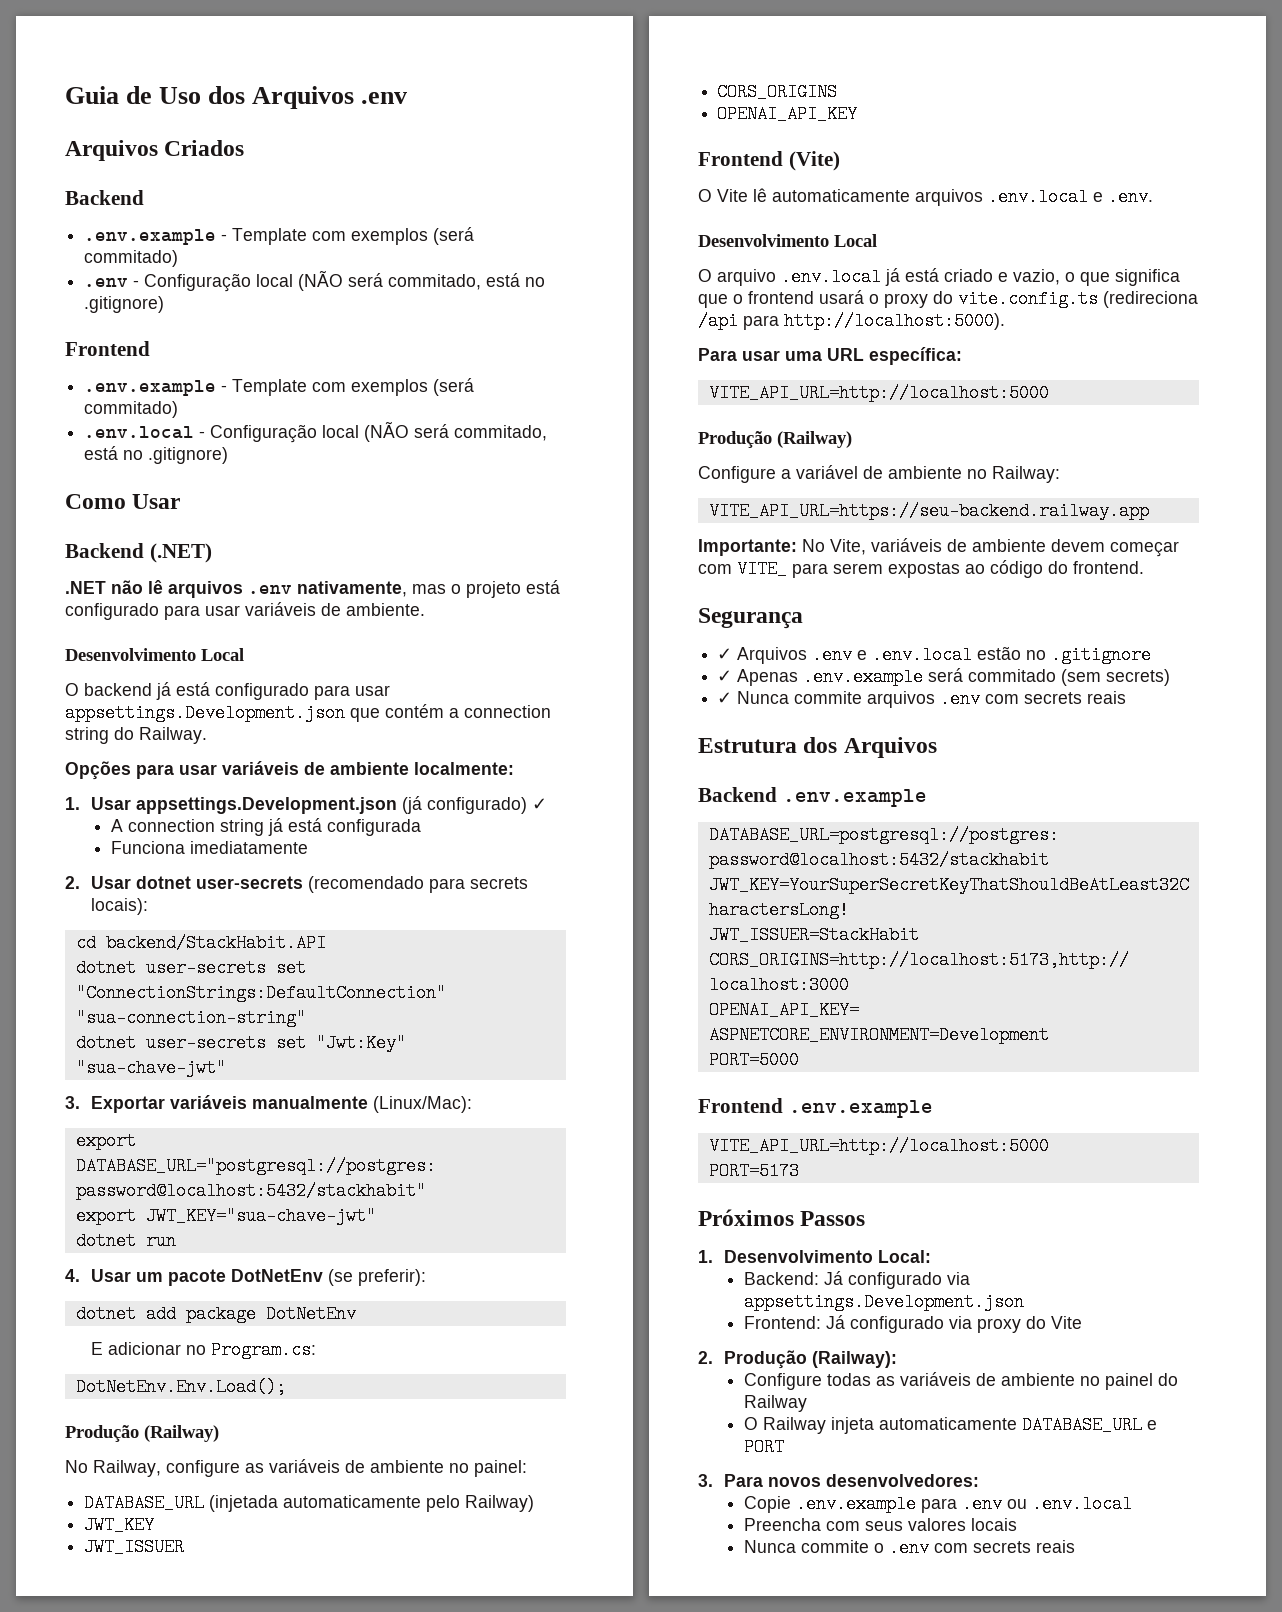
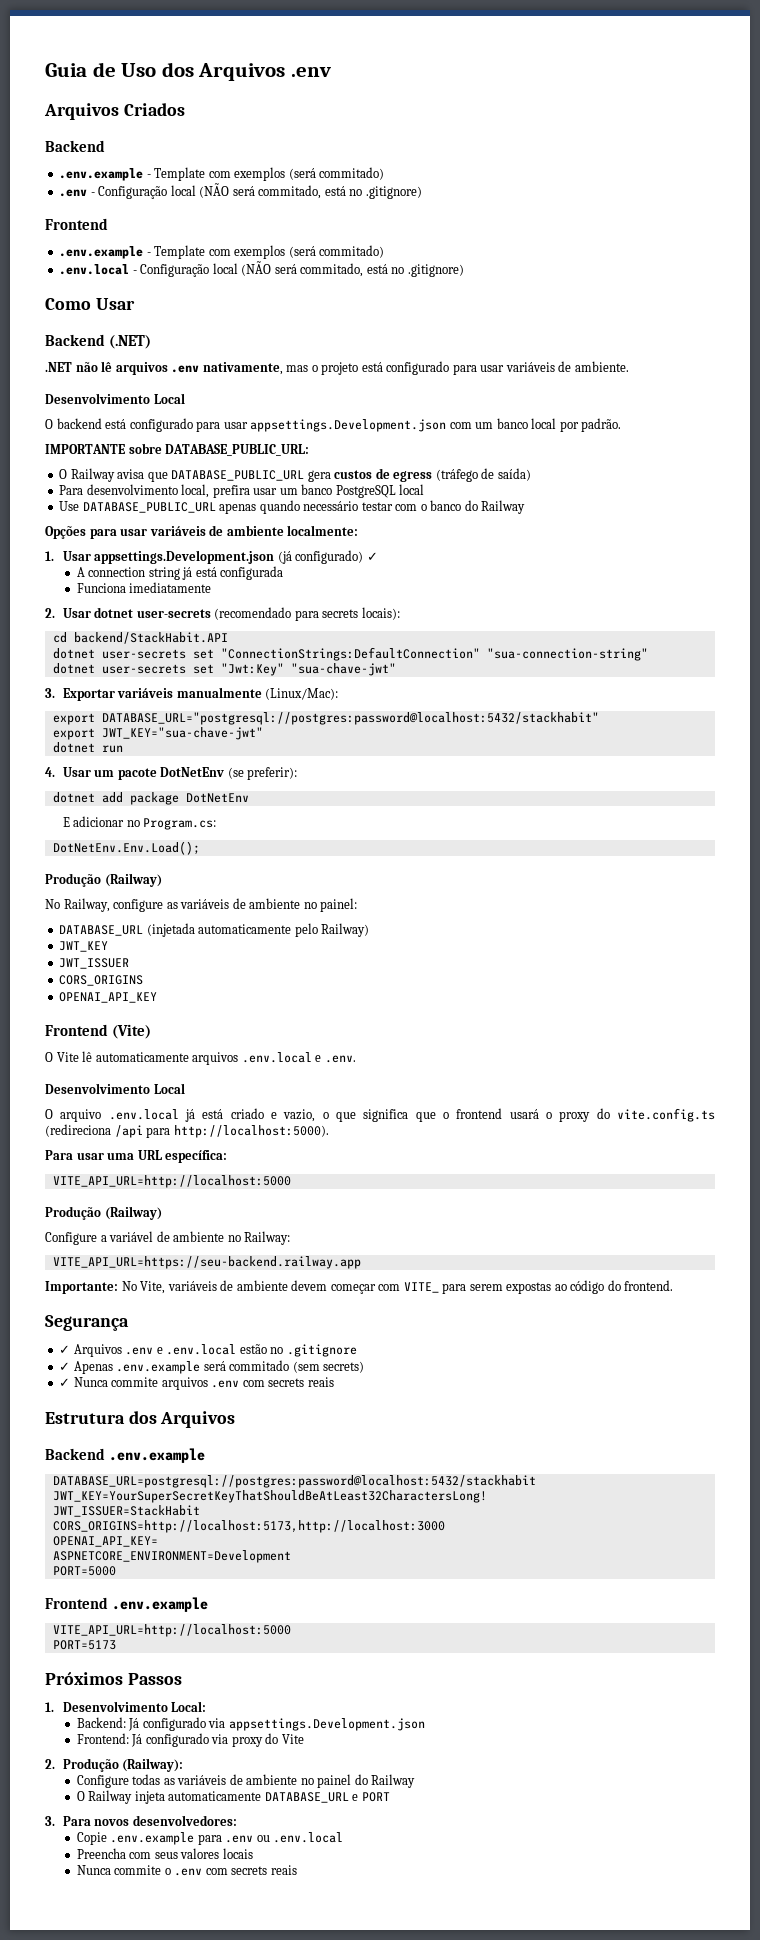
[156,682,171,700] já -> (102, 423) none
[350,704,551,722] [65,727,207,744] que contém a connection string do Railway. -> [449,418,622,432] [45,443,310,456] [59,468,531,482] [59,484,425,498] [59,500,526,514] com um banco local por padrão. // IMPORTANTE sobre DATABASE_PUBLIC_URL: // O Railway avisa que DATABASE_PUBLIC_URL gera custos de egress (tráfego de saída) // Para desenvolvimento local, prefira usar um banco PostgreSQL local // Use DATABASE_PUBLIC_URL apenas quando necessário testar com o banco do Railway

